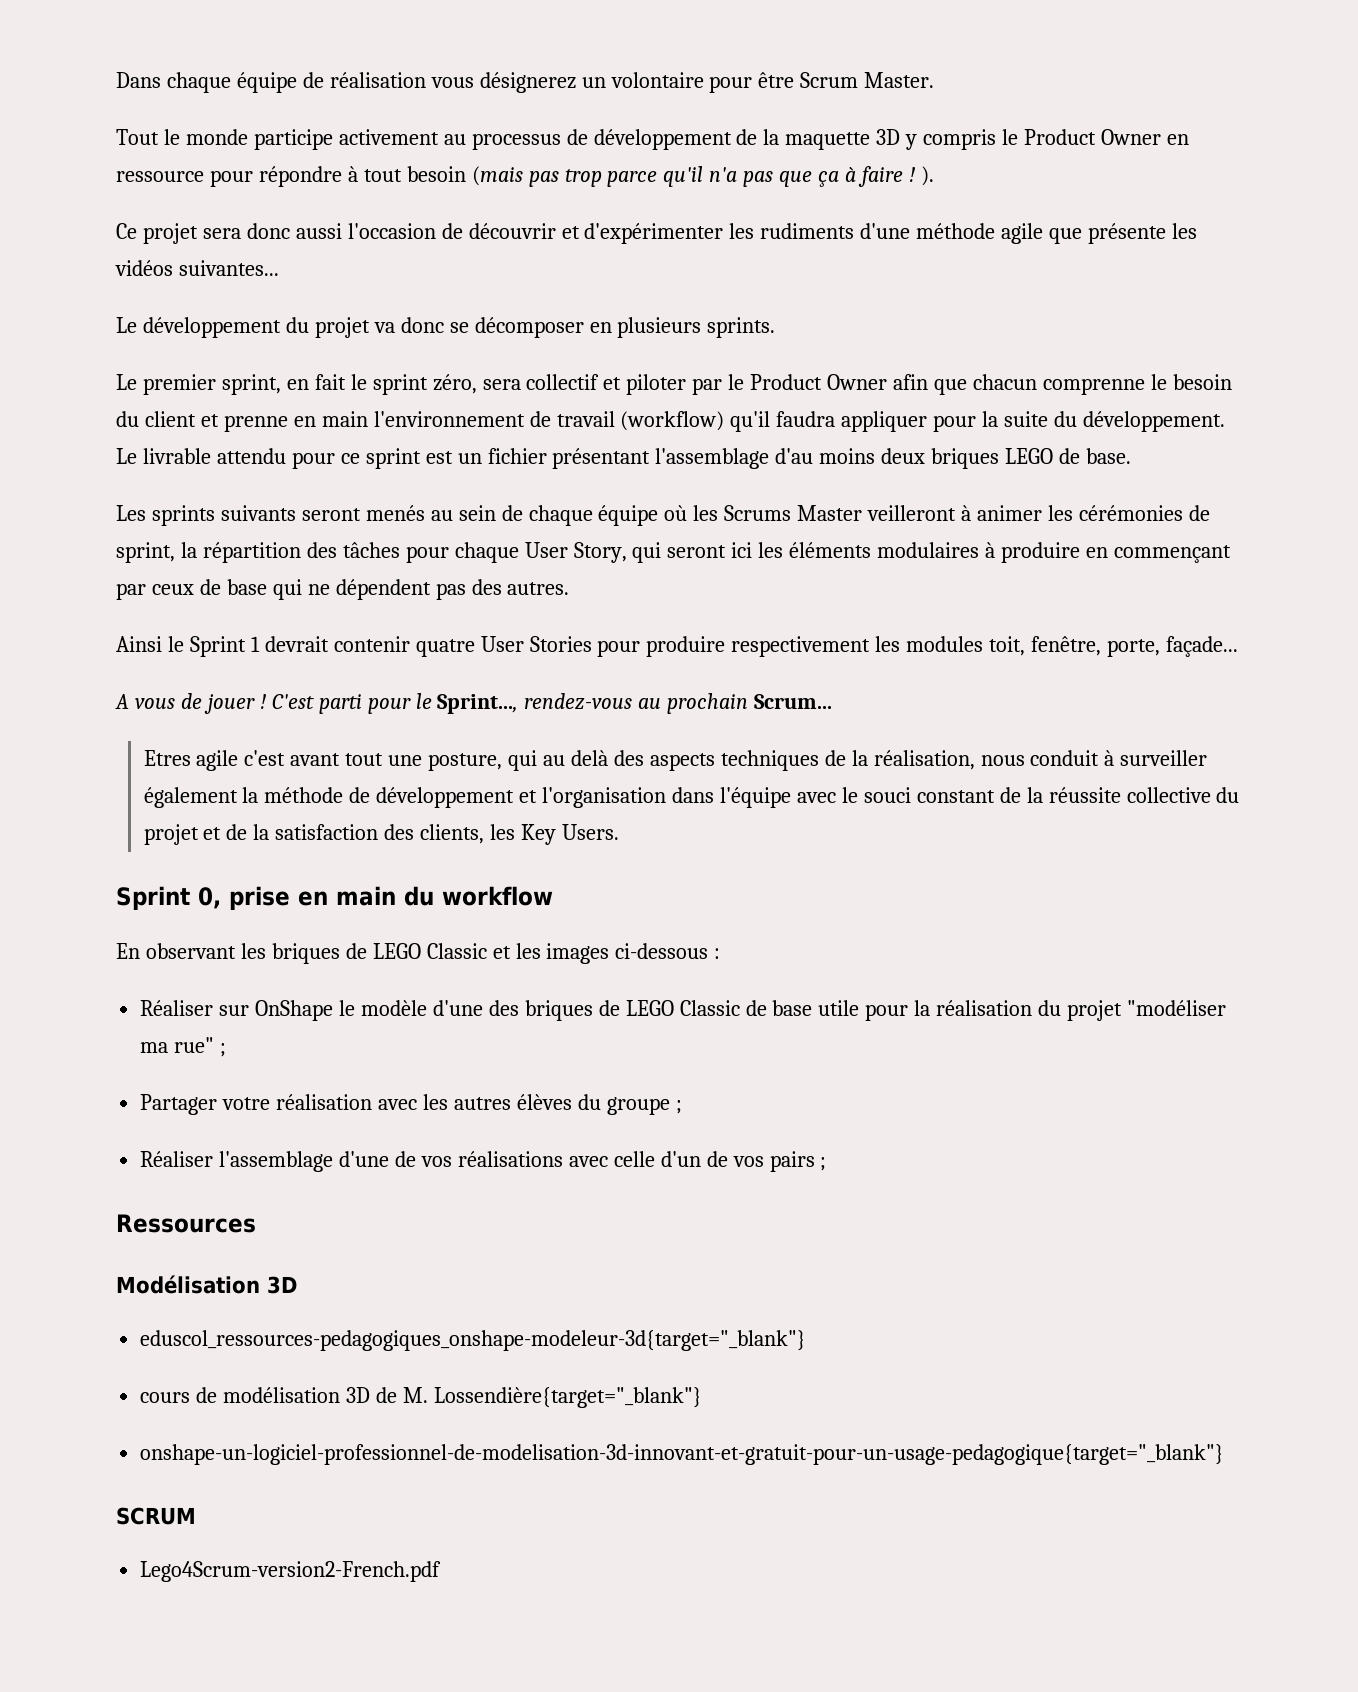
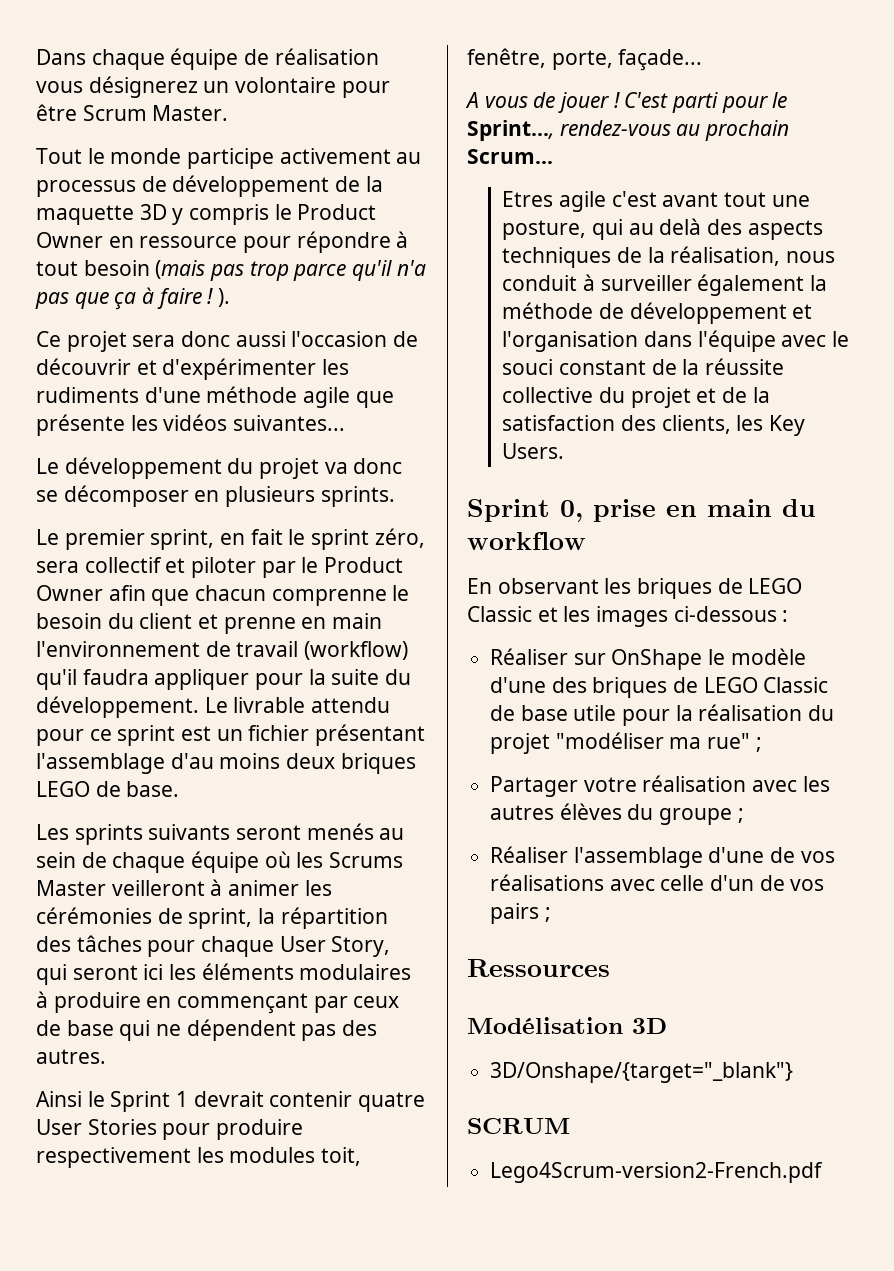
[140,1330,807,1351] [140,1387,702,1408] [140,1444,1225,1465] eduscol_ressources-pedagogiques_onshape-modeleur-3d{target="_blank"} // cours de modélisation 3D de M. Lossendière{target="_blank"} // onshape-un-logiciel-professionnel-de-modelisation-3d-innovant-et-gratuit-pour-un-usage-pedagogique{target="_blank"} -> [490,1062,794,1083] 3D/Onshape/{target="_blank"}

